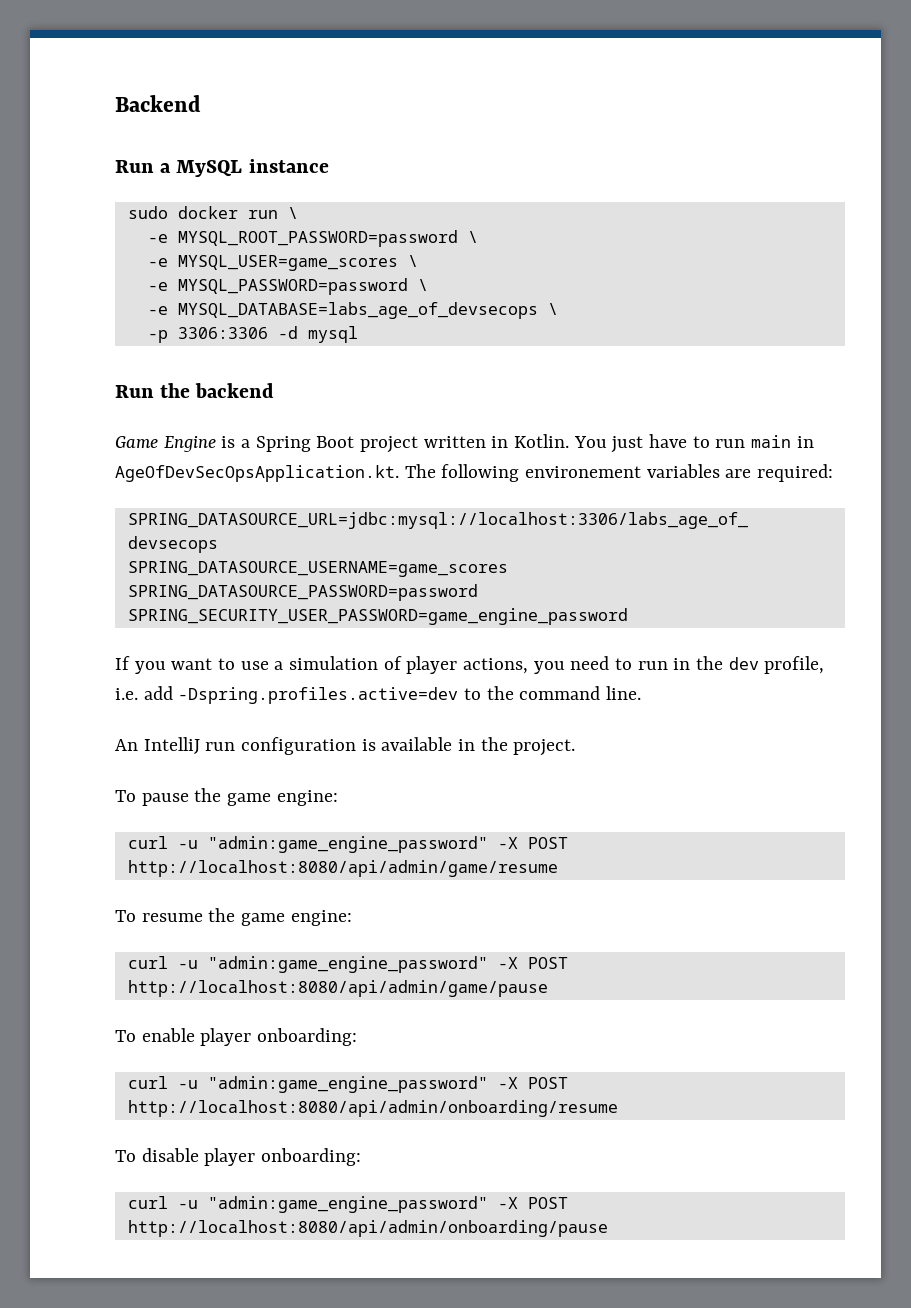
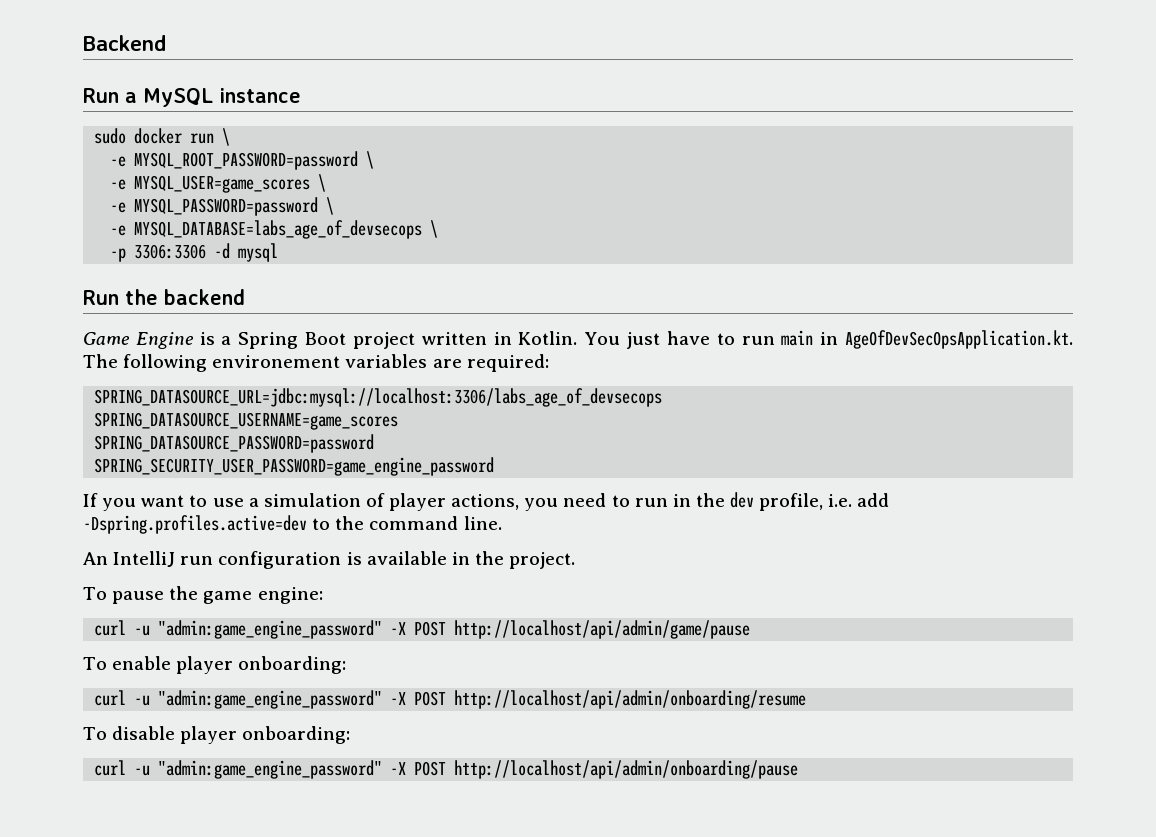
[127,860,558,877] [115,908,352,926] [127,956,568,973] [127,980,548,997] http://localhost:8080/api/admin/game/resume // To resume the game engine: // curl -u "admin:game_engine_password" -X POST http://localhost:8080/api/admin/game/pause -> [454,620,751,639] http://localhost/api/admin/game/pause
[127,1100,618,1117] http://localhost:8080/api/admin/onboarding/resume -> [454,690,807,709] http://localhost/api/admin/onboarding/resume
[127,1220,608,1237] http://localhost:8080/api/admin/onboarding/pause -> [454,760,799,779] http://localhost/api/admin/onboarding/pause

